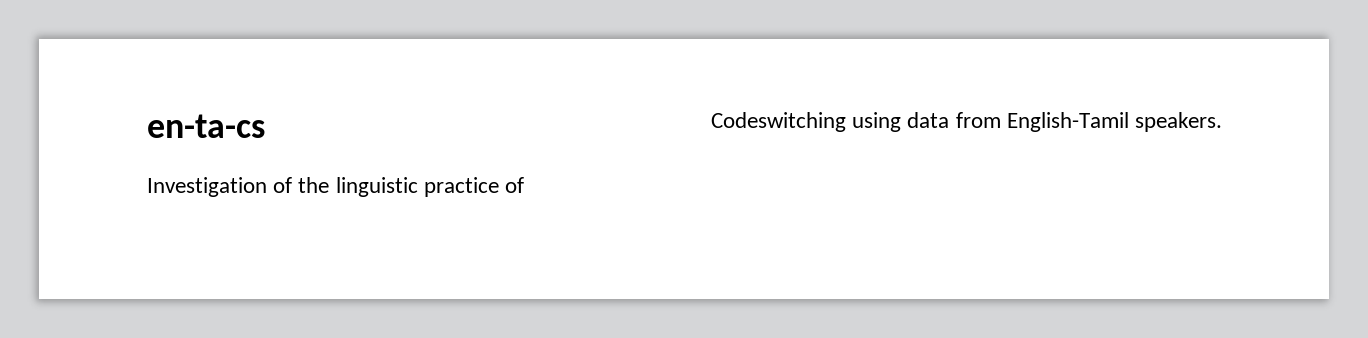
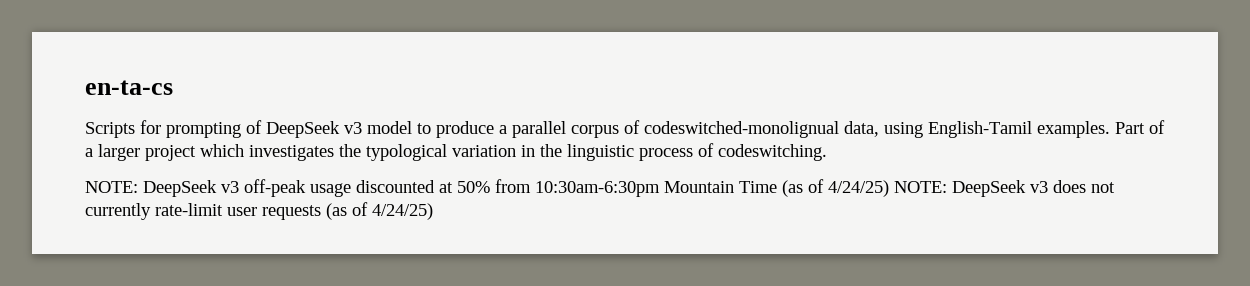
[147,177,525,197] [711,112,1223,132] Investigation of the linguistic practice of Codeswitching using data from English-Tamil speakers. -> [85,120,1165,138] [85,143,827,161] [85,179,1115,197] [85,202,433,220] Scripts for prompting of DeepSeek v3 model to produce a parallel corpus of codeswitched-monolignual data, using English-Tamil examples. Part of a larger project which investigates the typological variation in the linguistic process of codeswitching. // NOTE: DeepSeek v3 off-peak usage discounted at 50% from 10:30am-6:30pm Mountain Time (as of 4/24/25) NOTE: DeepSeek v3 does not currently rate-limit user requests (as of 4/24/25)

